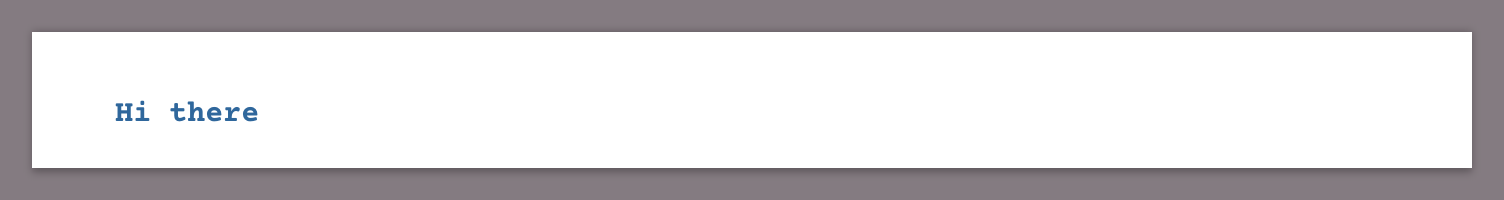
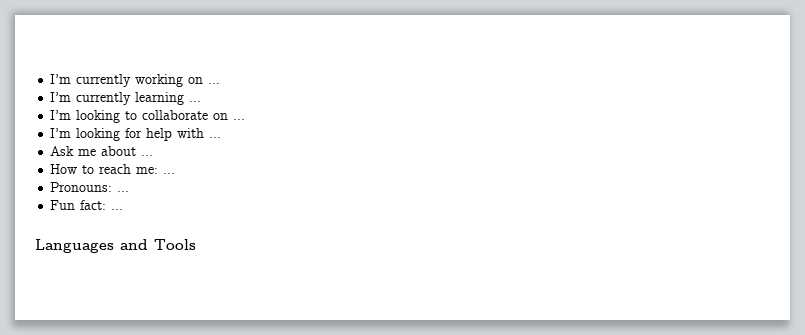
[115,100,259,122] Hi there -> [50,74,221,87] [50,92,202,105] [50,110,246,123] [50,128,222,141] [50,146,154,156] [50,164,176,174] [50,182,130,192] [50,200,124,210] [35,239,196,253] I’m currently working on ... // I’m currently learning ... // I’m looking to collaborate on ... // I’m looking for help with ... // Ask me about ... // How to reach me: ... // Pronouns: ... // Fun fact: ... // Languages and Tools

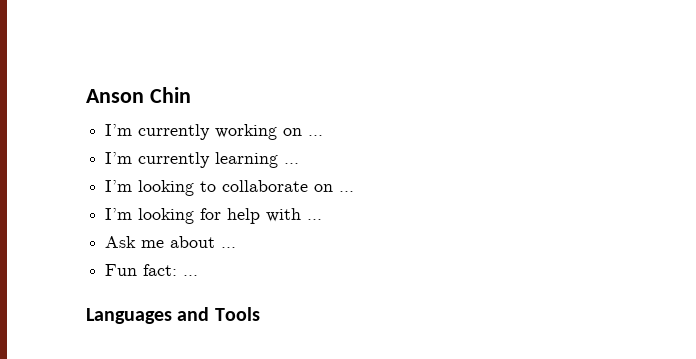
(50, 79) none -> [86,87,191,103] Anson Chin //
[50,164,176,174] [50,182,130,192] // How to reach me: ... // Pronouns: ... -> (237, 247) none

